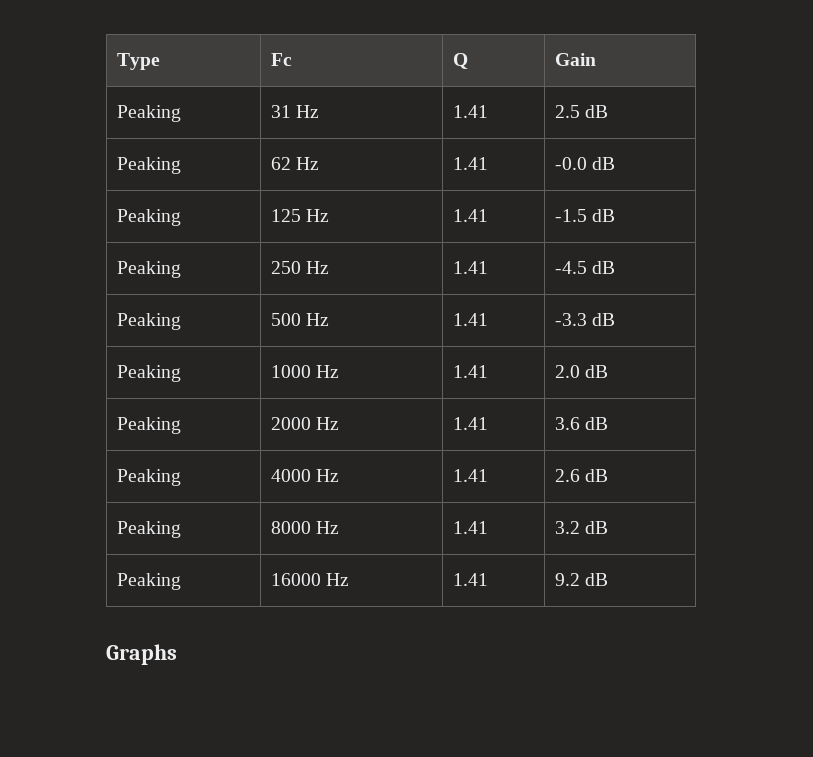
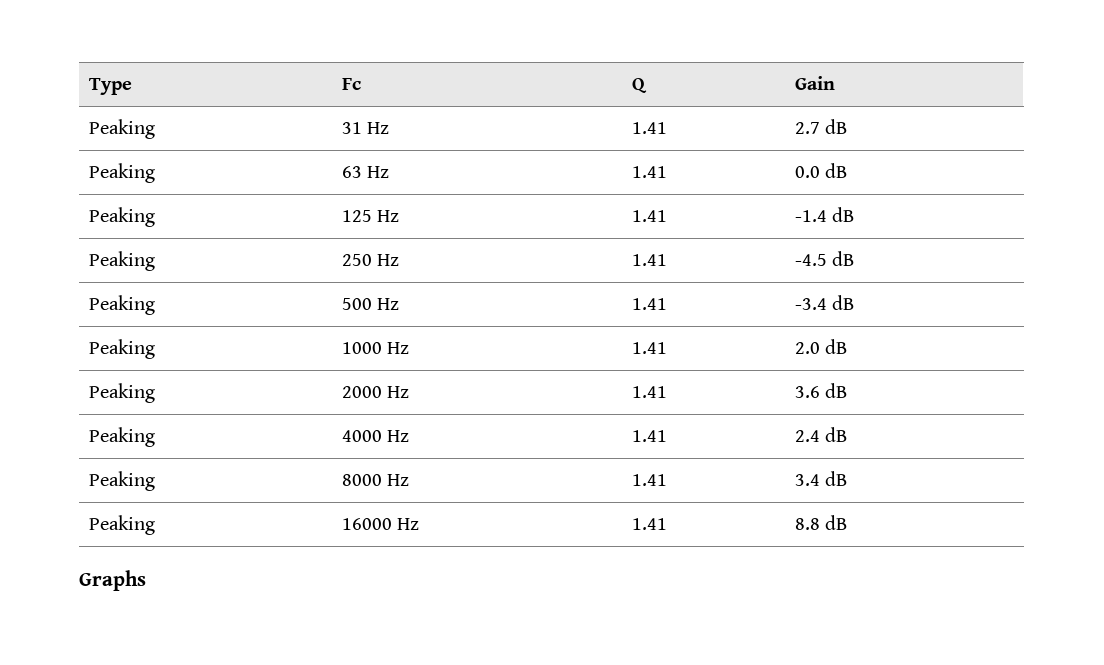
[555,105,609,118] [117,157,182,174] [271,157,320,170] [453,157,489,170] [555,157,588,170] 2.5 dB // Peaking | 62 Hz | 1.41 | -0.0 -> [795,119,848,134] [89,163,156,183] [342,166,390,178] [632,166,668,178] [795,166,821,178] 2.7 dB // Peaking | 63 Hz | 1.41 | 0.0
[555,209,588,222] -1.5 -> [795,210,828,222] -1.4
[555,313,588,326] -3.3 -> [795,298,828,310] -3.4
[555,469,581,482] 2.6 -> [795,430,821,442] 2.4
[555,521,581,534] 3.2 -> [795,474,821,486] 3.4
[555,573,581,586] 9.2 -> [795,518,821,530] 8.8

